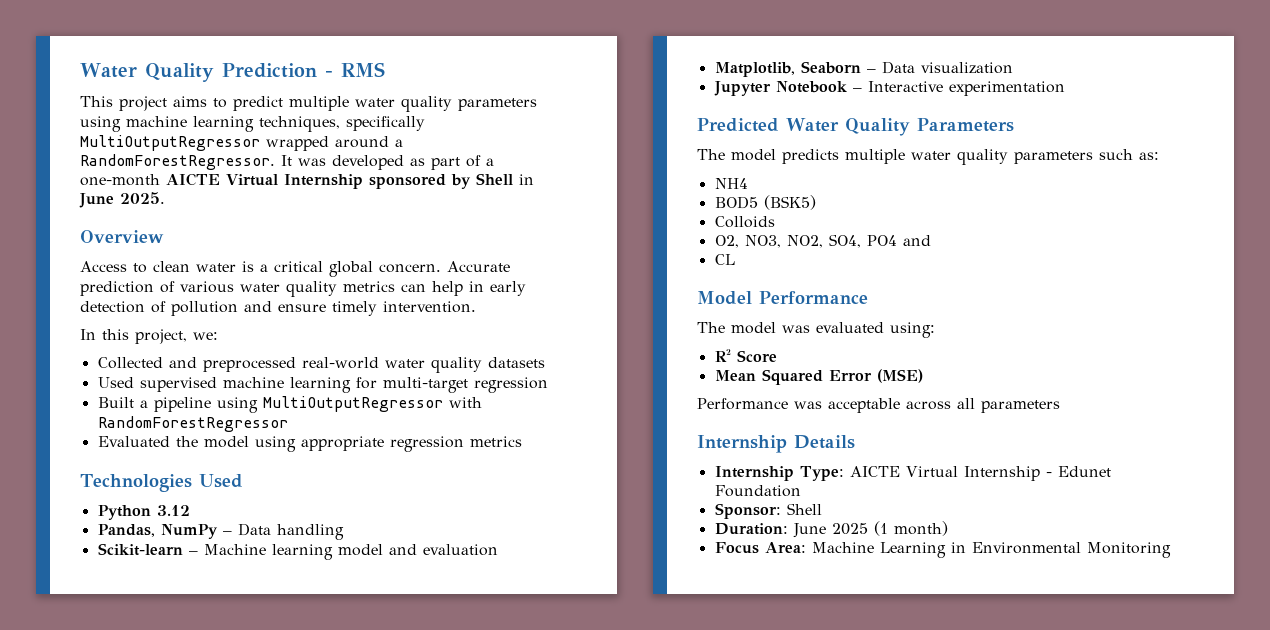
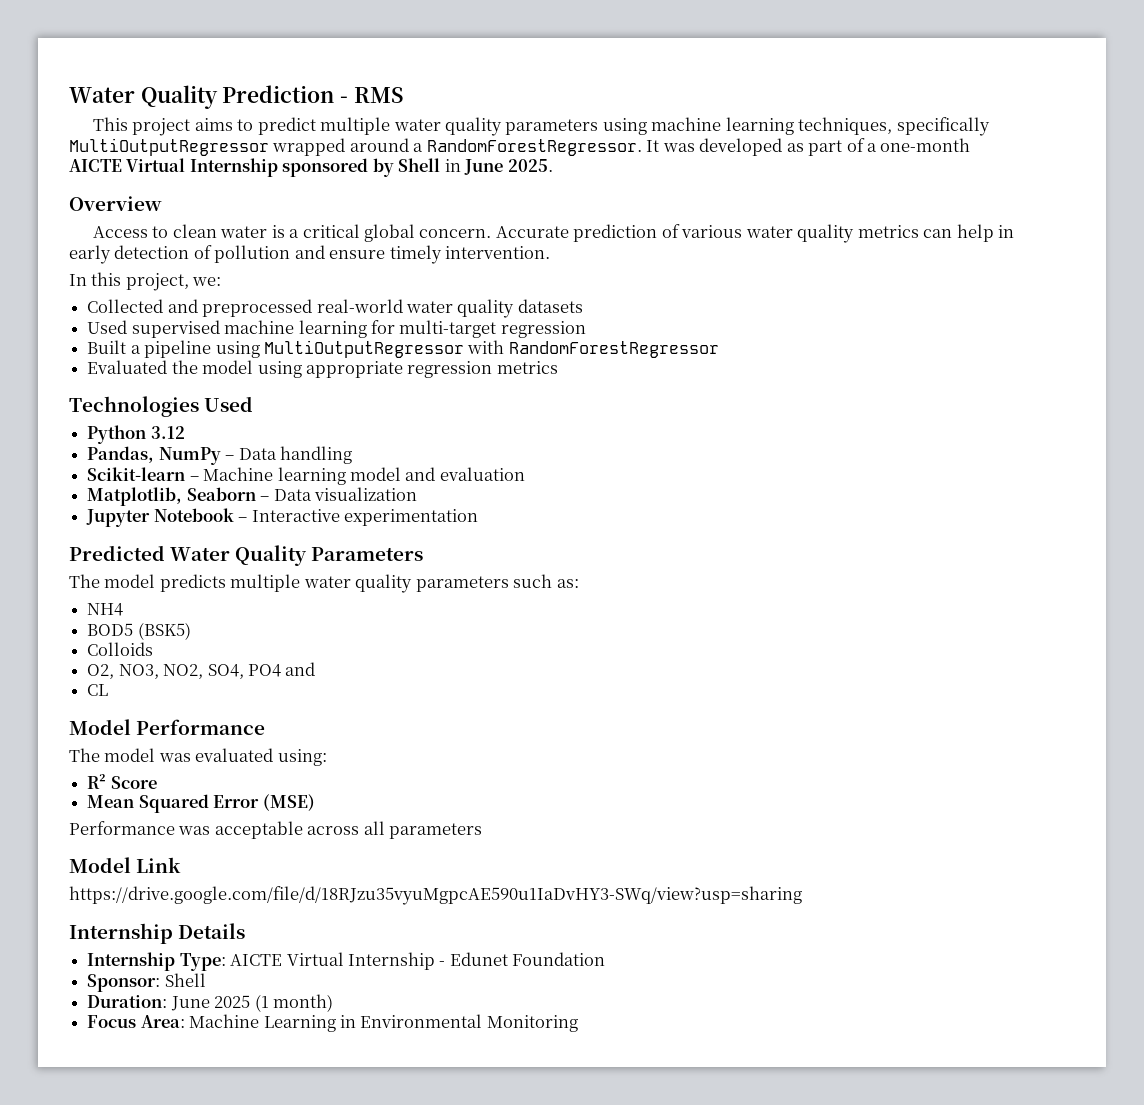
(1060, 406) none -> [69,857,182,873] [69,886,802,905] // Model Link // https://drive.google.com/file/d/18RJzu35vyuMgpcAE590u1IaDvHY3-SWq/view?usp=sharing

